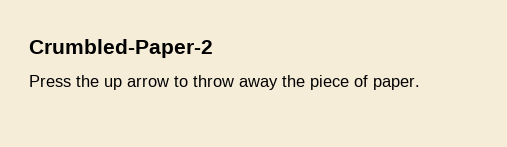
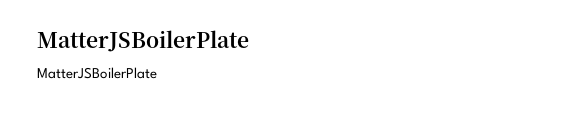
[29,39,213,58] [29,75,420,90] Crumbled-Paper-2 // Press the up arrow to throw away the piece of paper. -> [37,30,249,52] [37,67,157,79] MatterJSBoilerPlate // MatterJSBoilerPlate

